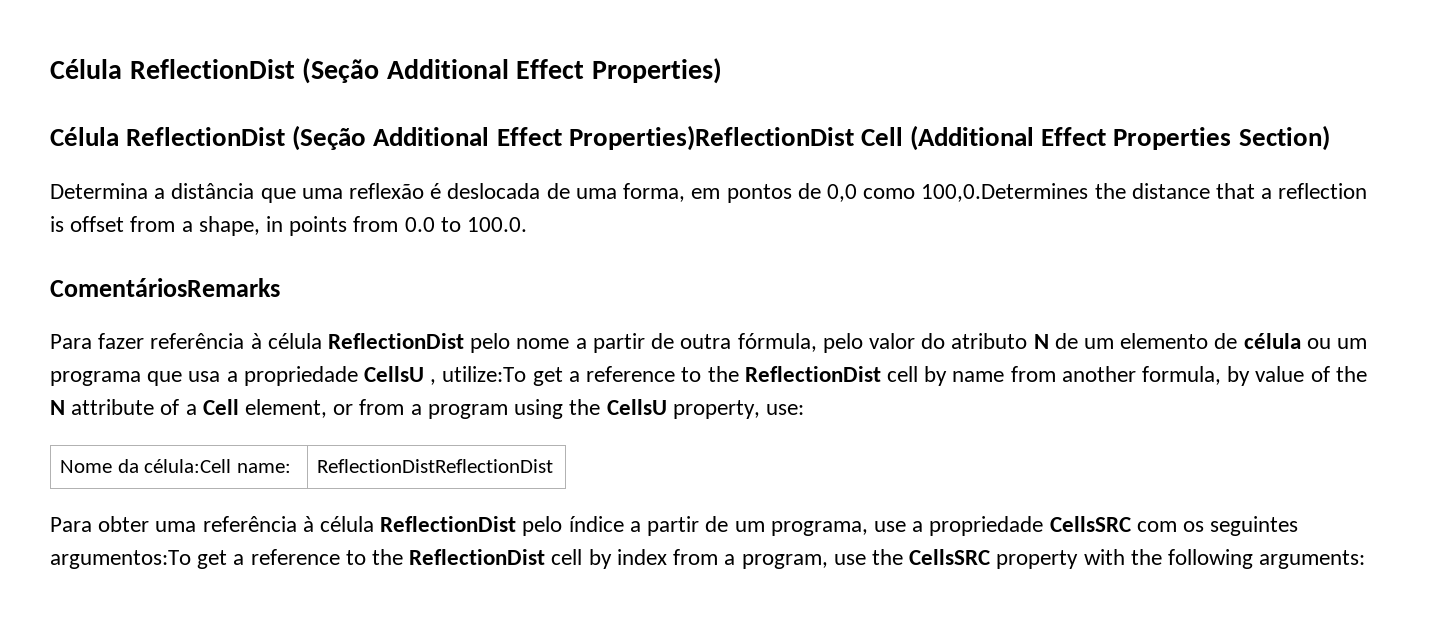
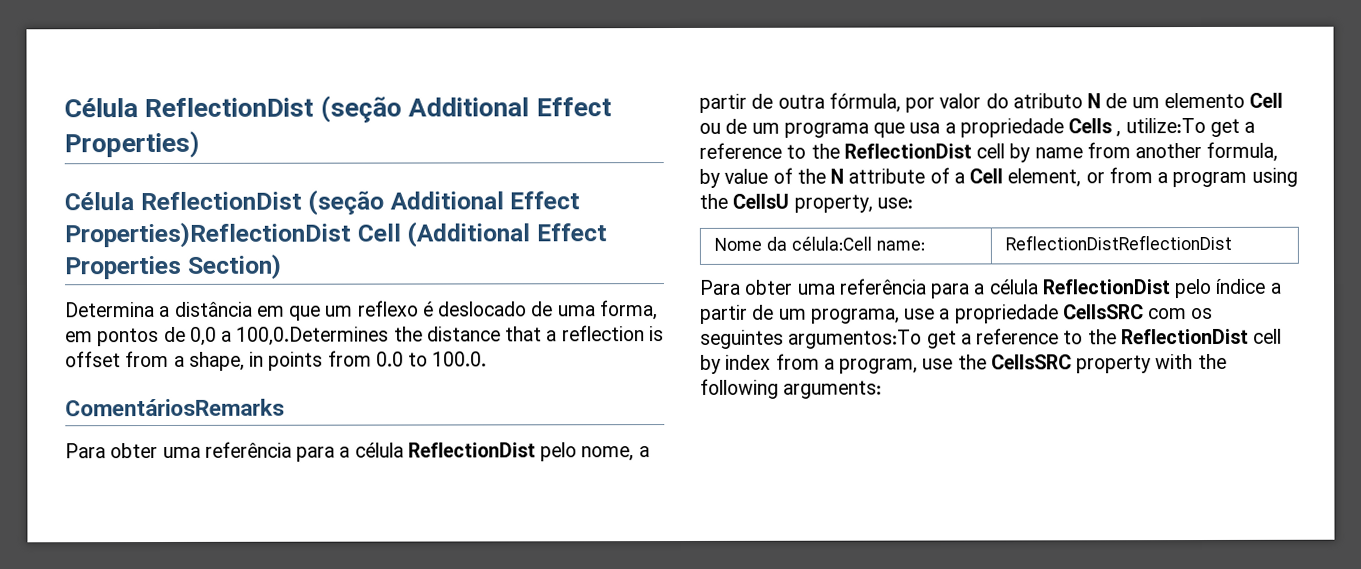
[50,58,380,84] Célula ReflectionDist (Seção -> [64,95,403,123] Célula ReflectionDist (seção
[292,125,367,151] (Seção -> [307,189,385,216] (seção
[260,183,541,203] que uma reflexão é deslocada -> [256,300,528,321] em que um reflexo é deslocado
[863,188,916,199] como -> [221,330,233,342] a
[98,333,570,353] fazer referência à célula ReflectionDist pelo nome -> [110,441,635,462] obter uma referência para a célula ReflectionDist pelo nome,
[822,333,863,353] pelo -> [905,97,936,113] por
[1214,333,1331,349] de célula ou -> [1249,92,1284,108] [699,118,748,134] Cell ou de
[364,366,425,382] CellsU -> [1068,118,1113,134] Cells
[302,516,314,532] à -> [930,283,986,299] para a

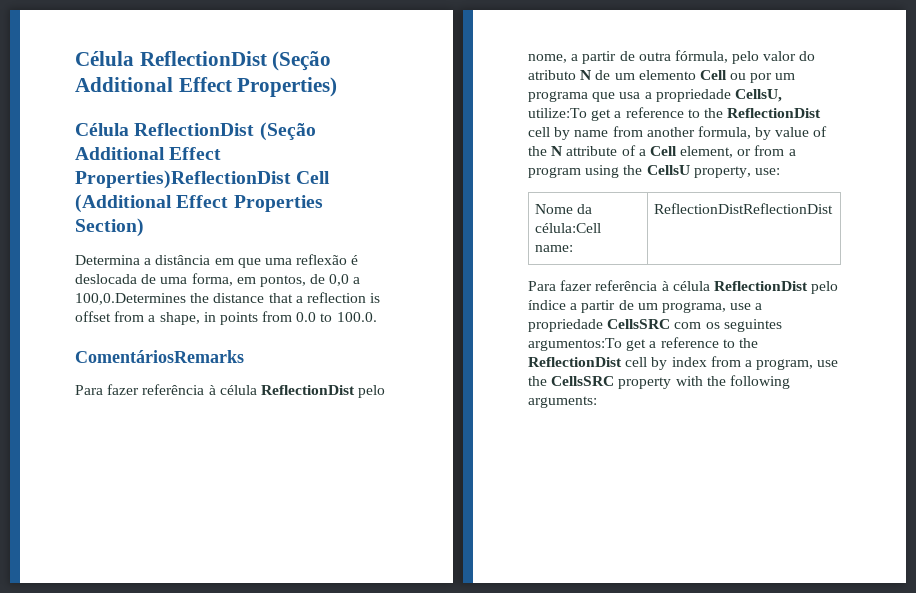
[64,95,403,123] Célula ReflectionDist (seção -> [75,51,332,71] Célula ReflectionDist (Seção
[307,189,385,216] (seção -> [259,122,316,141] (Seção
[325,300,528,317] um reflexo é deslocado -> [264,254,359,265] [75,274,137,284] uma reflexão é deslocada
[97,328,160,347] pontos -> [259,275,306,287] pontos,
[110,441,351,462] obter uma referência para a -> [107,384,216,395] fazer referência à
[905,97,936,113] por -> [732,51,760,64] pelo
[725,118,748,134] de -> [750,73,773,83] por
[1068,118,1122,138] Cells , -> [734,89,782,102] CellsU,
[744,278,986,299] obter uma referência para a -> [560,280,669,291] fazer referência à

